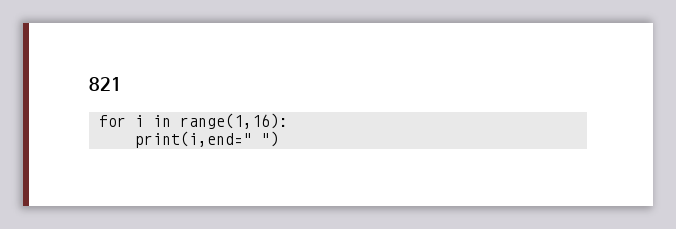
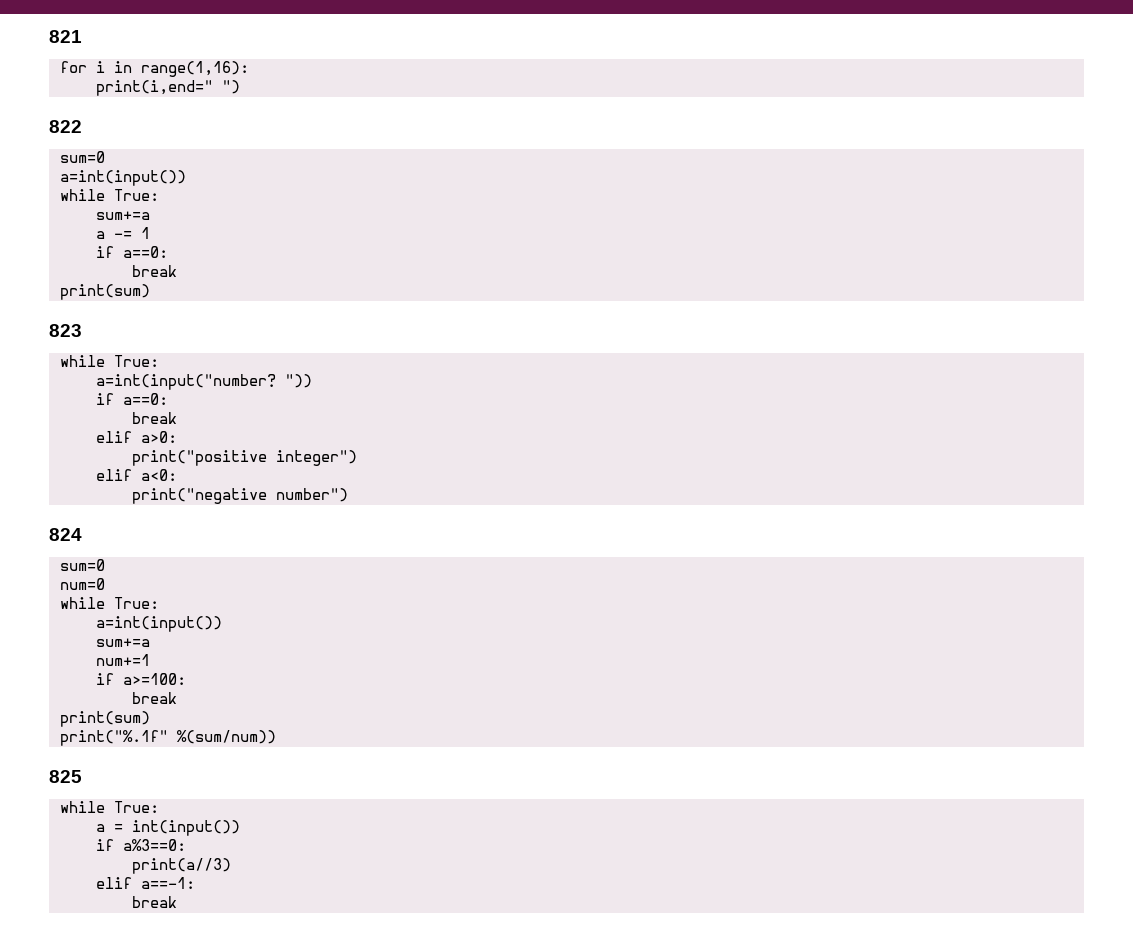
(279, 139) none -> [49,120,82,133] [59,151,105,163] [59,170,186,186] [59,189,159,201] [95,211,150,220] [95,227,150,239] [95,246,168,258] [131,265,177,277] [59,284,150,300] [49,324,82,337] [59,355,159,367] [95,374,312,390] [95,393,168,405] [131,412,177,424] [95,431,177,443] [131,450,357,466] [95,469,177,481] [131,488,348,504] [49,528,82,541] [59,559,105,571] [59,578,105,590] [59,597,159,609] [95,616,222,632] [95,638,150,647] [95,654,150,666] [95,673,186,685] [131,692,177,704] [59,711,150,727] [59,730,276,746] [49,770,82,783] [59,801,159,813] [95,820,240,836] [95,839,186,851] [131,858,231,874] [95,877,195,889] [131,896,177,908] // 822 // sum=0 // a=int(input()) // while True: // sum+=a // a -= 1 // if a==0: // break // print(sum) // 823 // while True: // a=int(input("number? ")) // if a==0: // break // elif a>0: // print("positive integer") // elif a<0: // print("negative number") // 824 // sum=0 // num=0 // while True: // a=int(input()) // sum+=a // num+=1 // if a>=100: // break // print(sum) // print("%.1f" %(sum/num)) // 825 // while True: // a = int(input()) // if a%3==0: // print(a//3) // elif a==-1: // break

